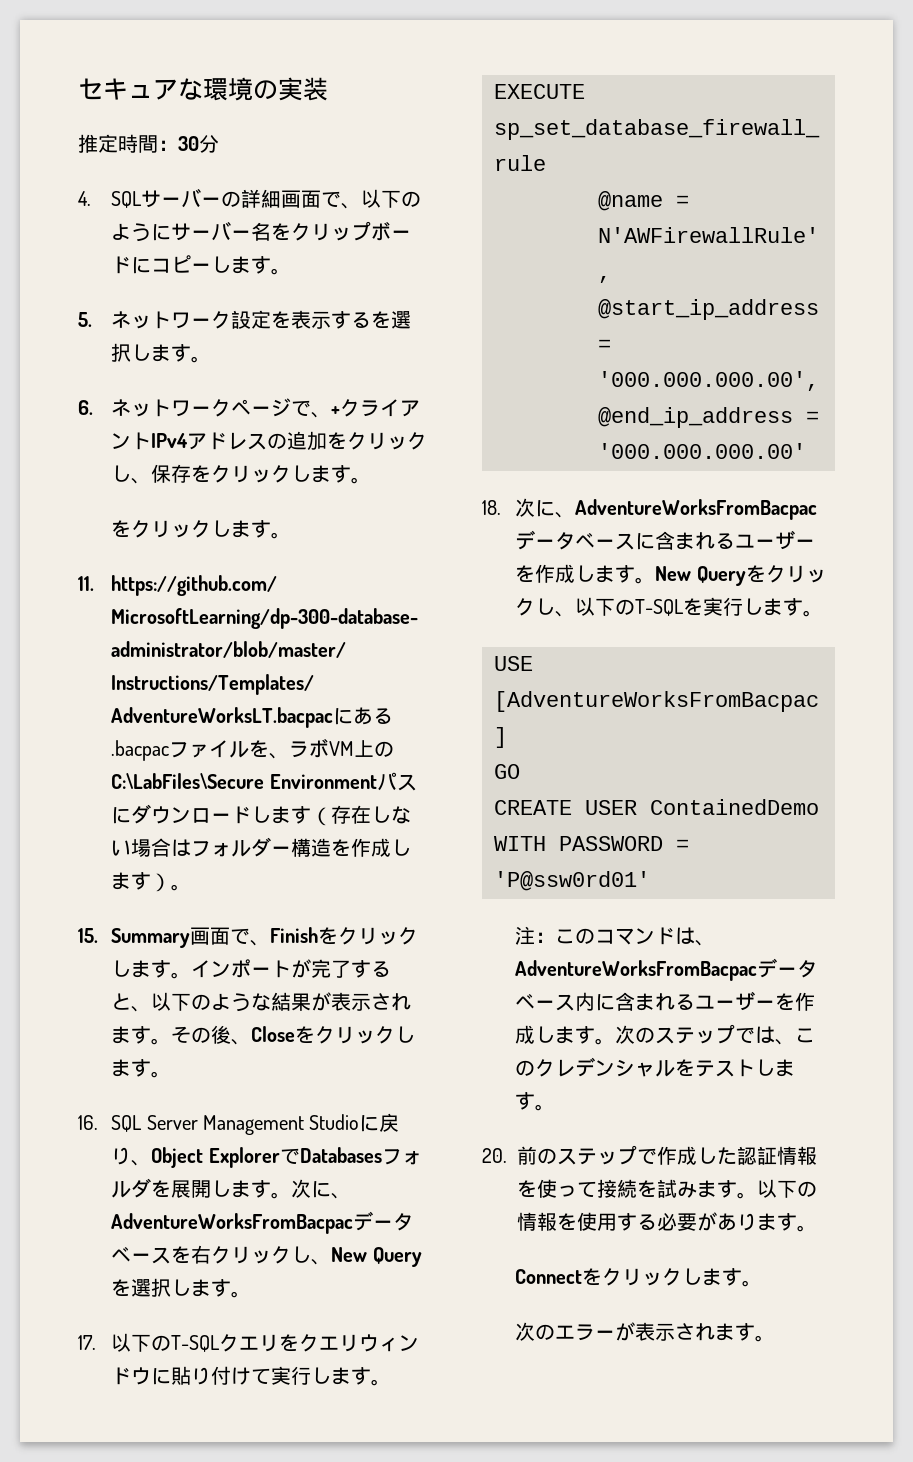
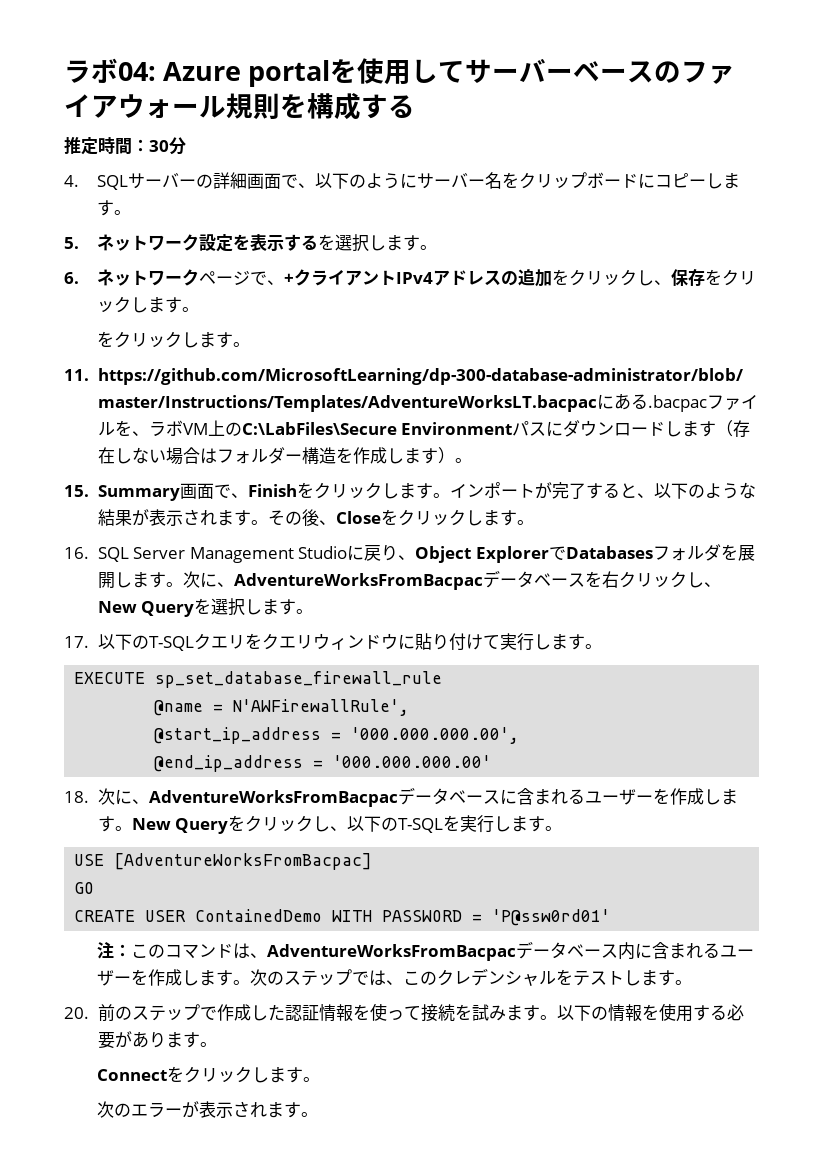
[78,77,328,101] セキュアな環境の実装 -> [64,58,736,87] [64,93,415,120] ラボ04: Azure portalを使用してサーバーベースのファイアウォール規則を構成する

